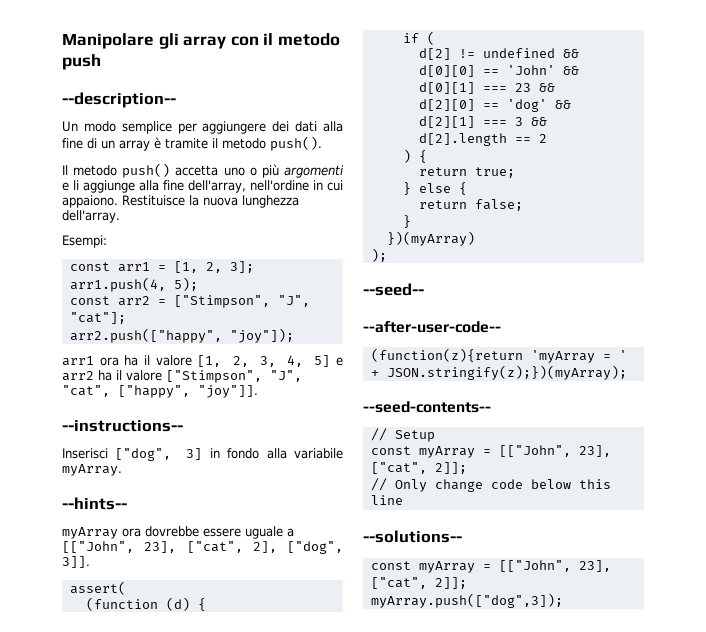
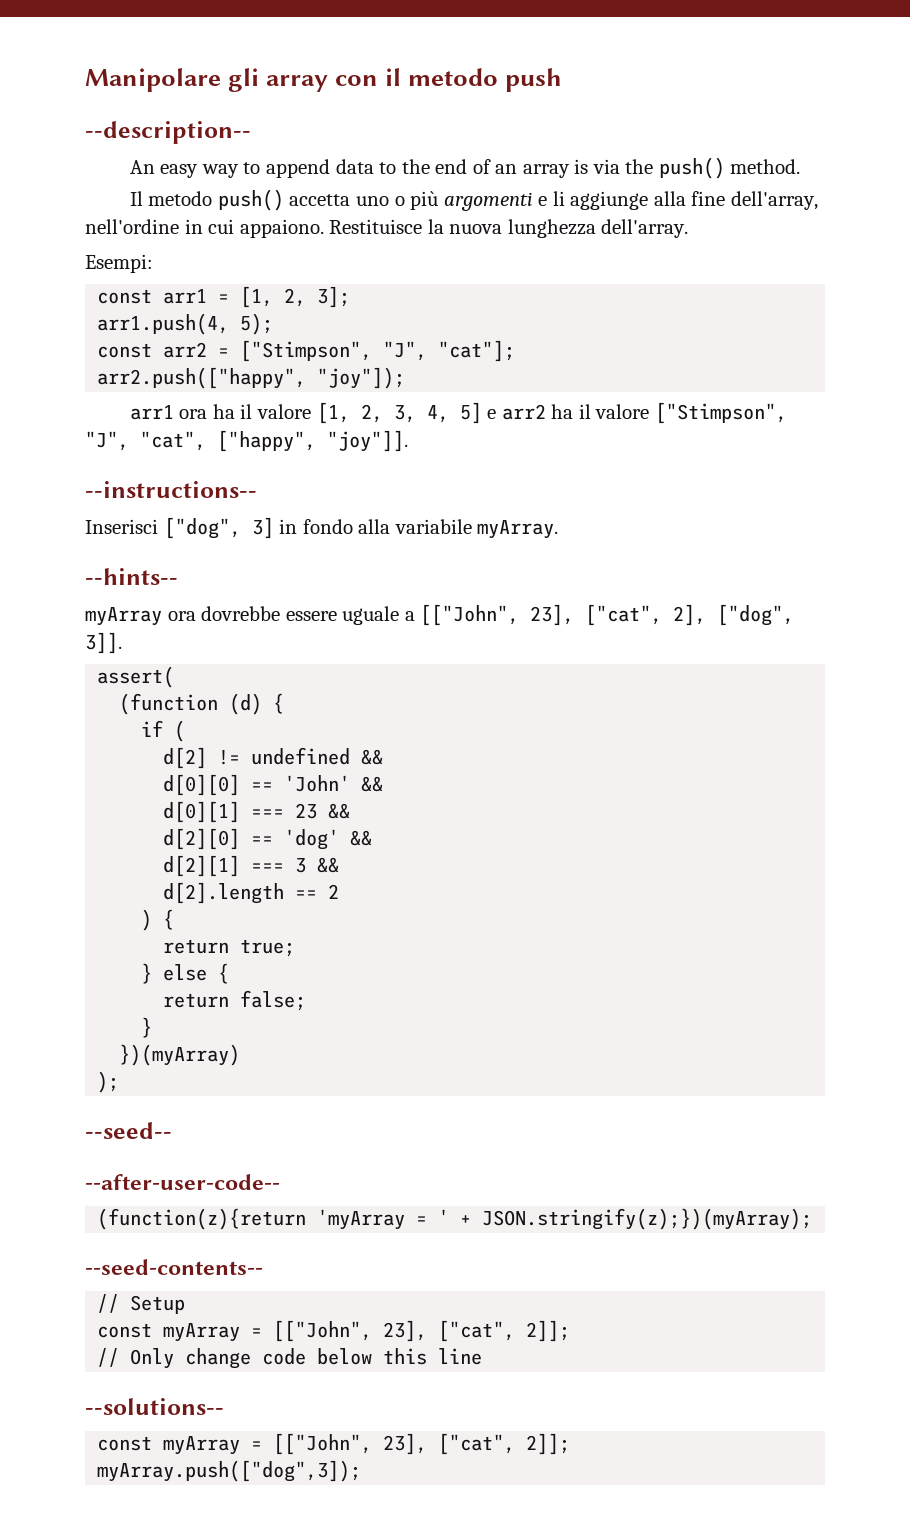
[62,121,343,134] [62,136,322,151] Un modo semplice per aggiungere dei dati alla fine di un array è tramite il metodo push(). -> [129,157,801,179] An easy way to append data to the end of an array is via the push() method.

